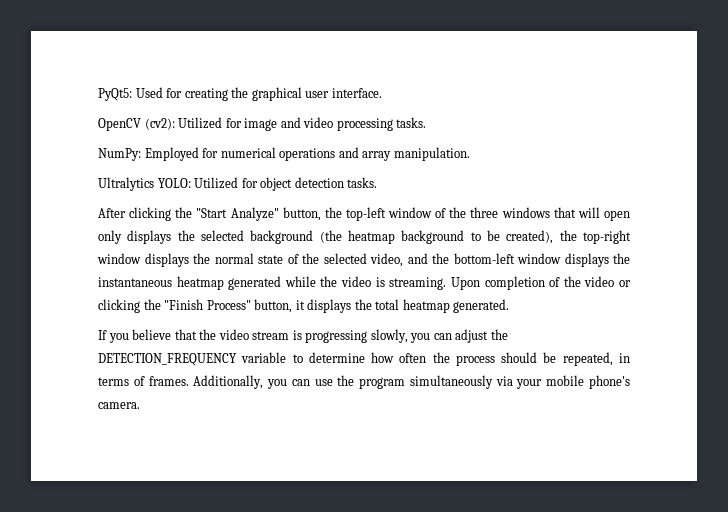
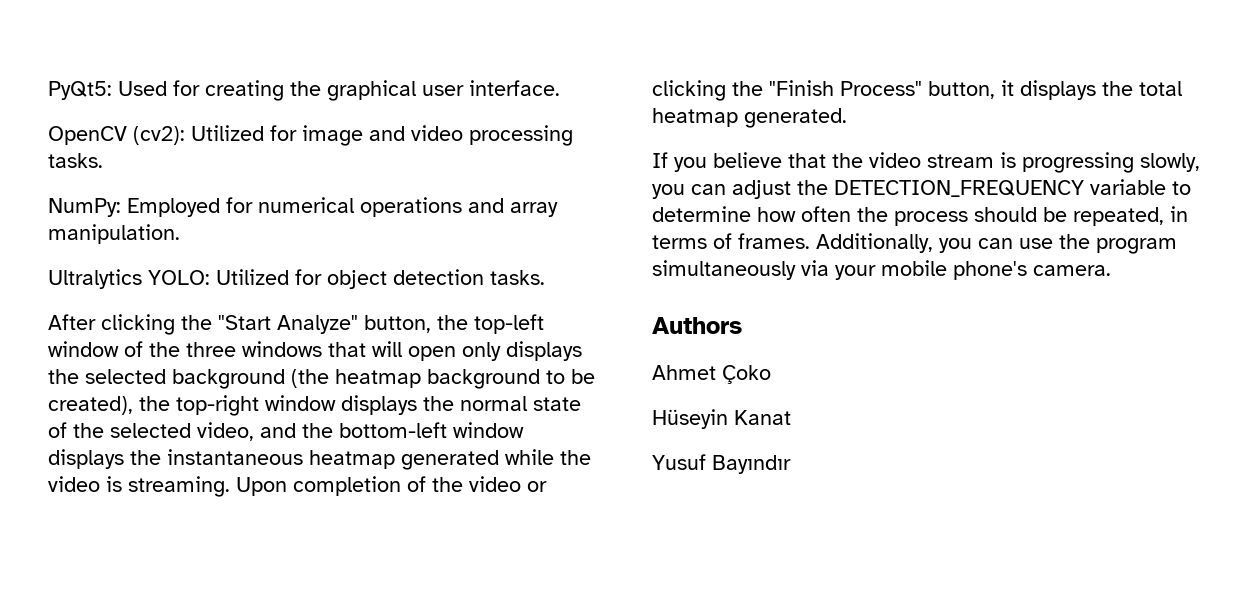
(140, 405) none -> [652,317,742,334] [652,365,771,384] [652,409,791,429] [652,454,791,474] // Authors // Ahmet Çoko // Hüseyin Kanat // Yusuf Bayındır

